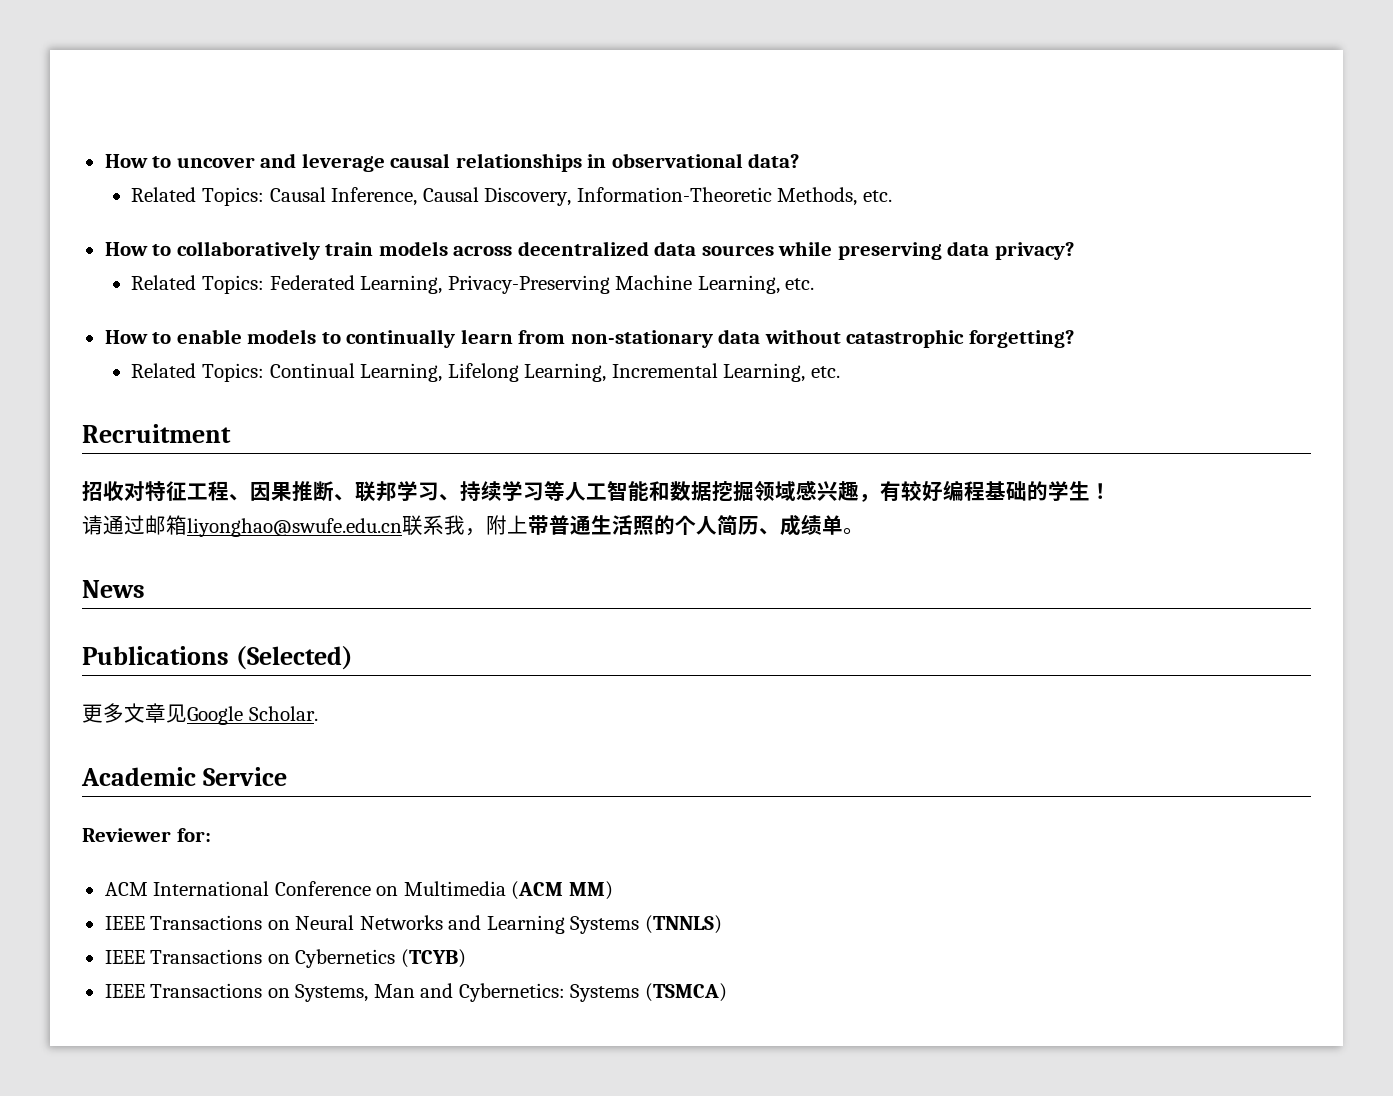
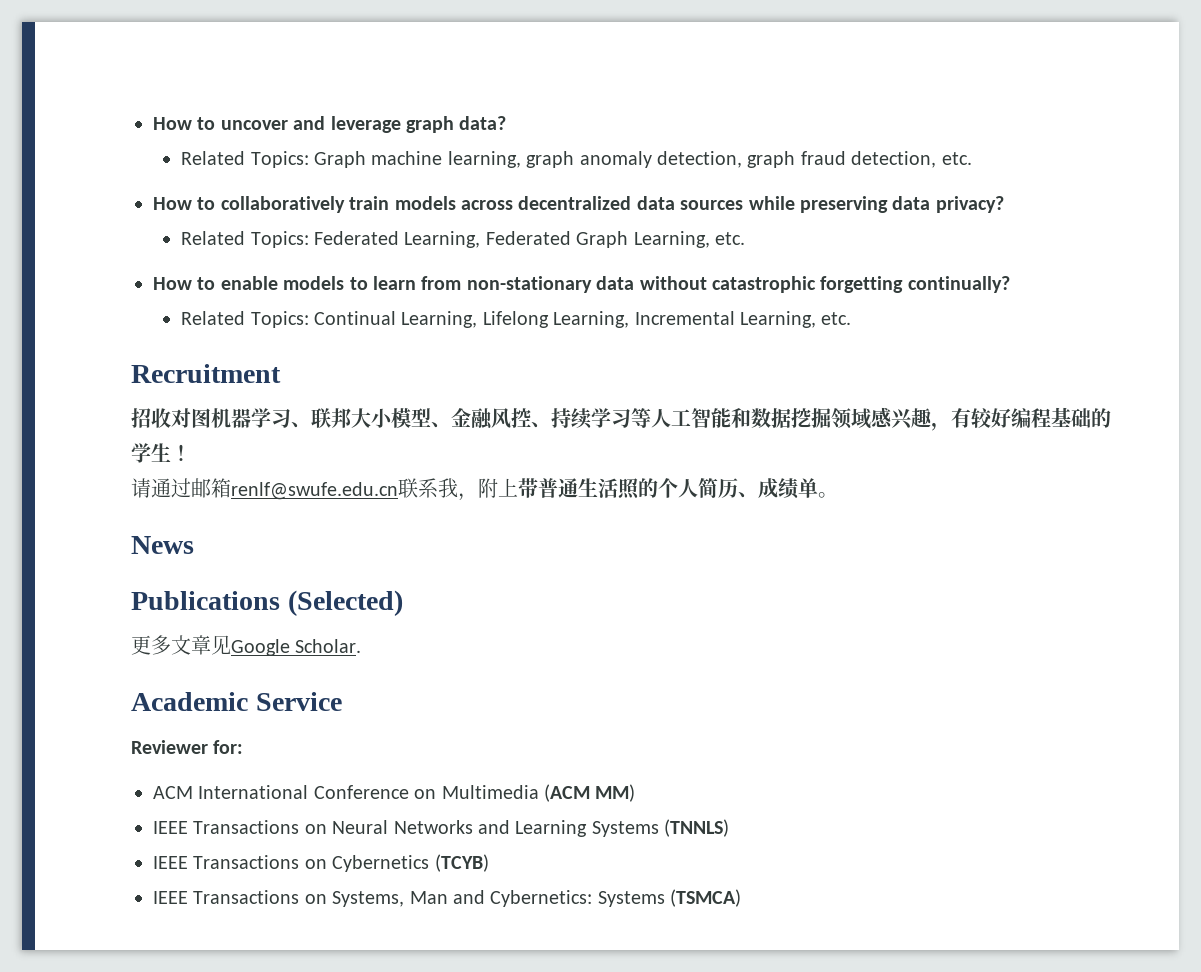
[390,153,743,172] causal relationships in observational -> [406,116,454,133] graph
[269,187,858,206] Causal Inference, Causal Discovery, Information-Theoretic Methods, -> [314,151,937,168] Graph machine learning, graph anomaly detection, graph fraud detection,
[447,275,693,294] Privacy-Preserving Machine -> [485,231,629,248] Federated Graph
[346,329,456,348] continually -> (368, 283) none
[968,330,1074,348] forgetting? -> [820,276,1010,293] forgetting continually?
[145,481,439,502] 特征工程、因果推断、联邦学习 -> [191,408,531,430] 图机器学习、联邦大小模型、金融风控
[187,518,402,537] liyonghao@swufe.edu.cn -> [231,482,398,500] renlf@swufe.edu.cn

